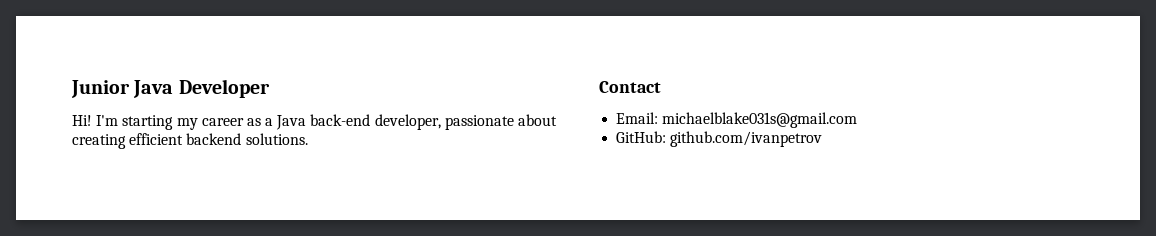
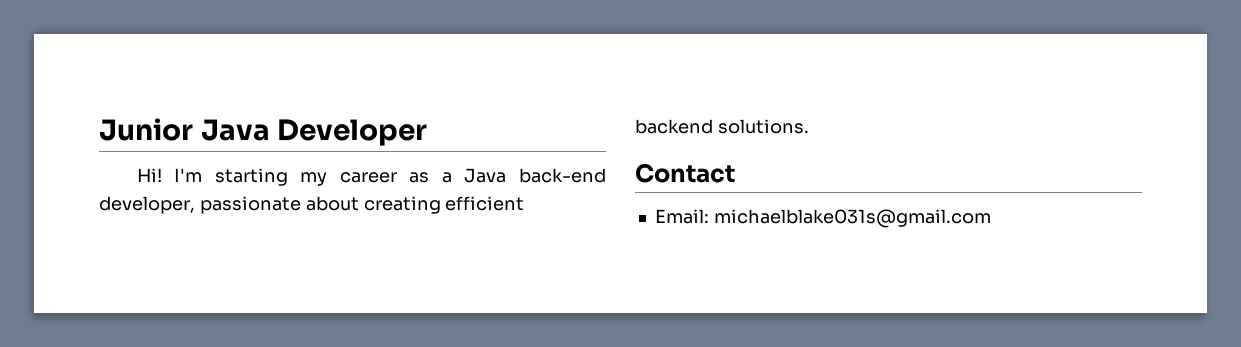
[616,131,823,147] // GitHub: github.com/ivanpetrov -> (991, 218) none

